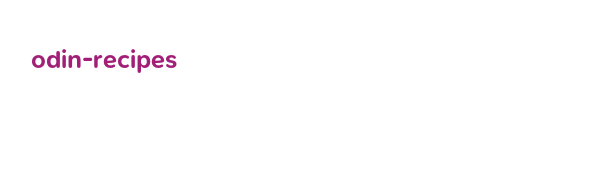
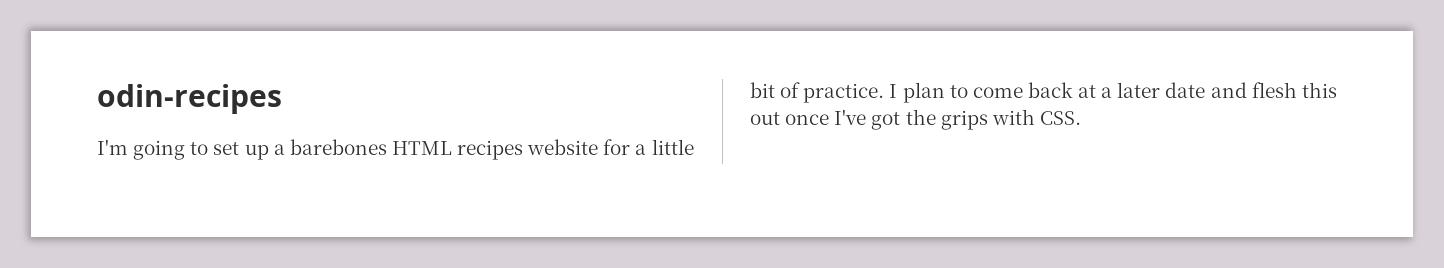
(177, 61) none -> [97,139,694,160] [750,82,1337,103] [750,109,1081,130] // I'm going to set up a barebones HTML recipes website for a little bit of practice. I plan to come back at a later date and flesh this out once I've got the grips with CSS.

